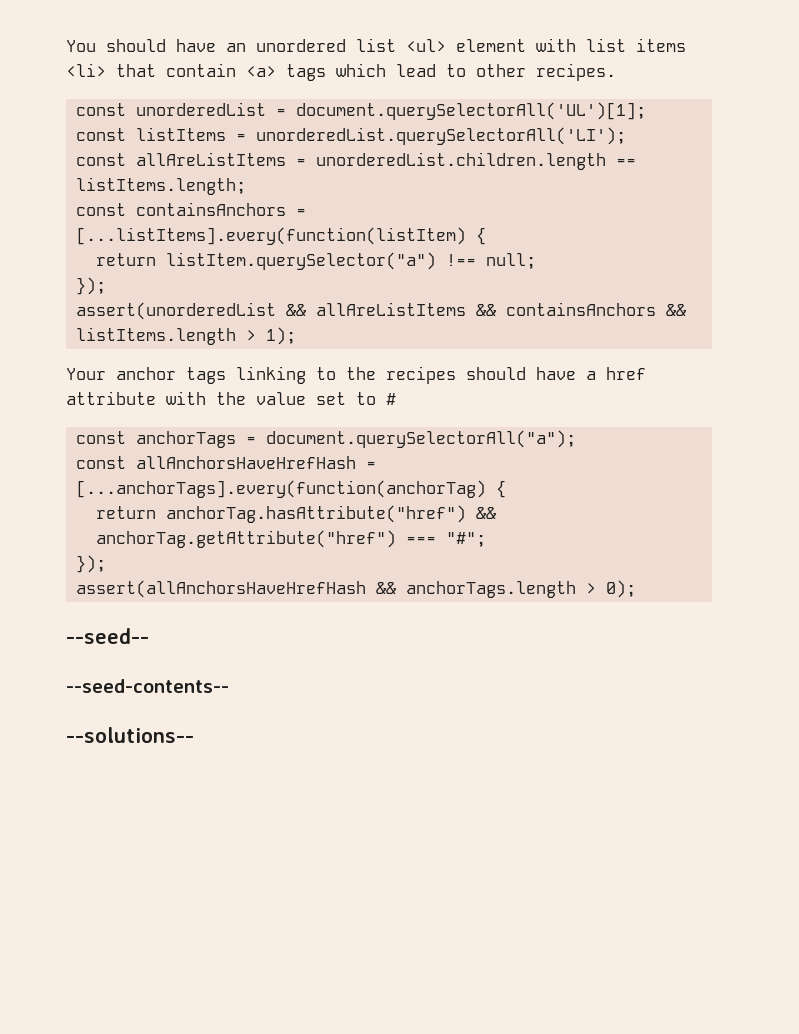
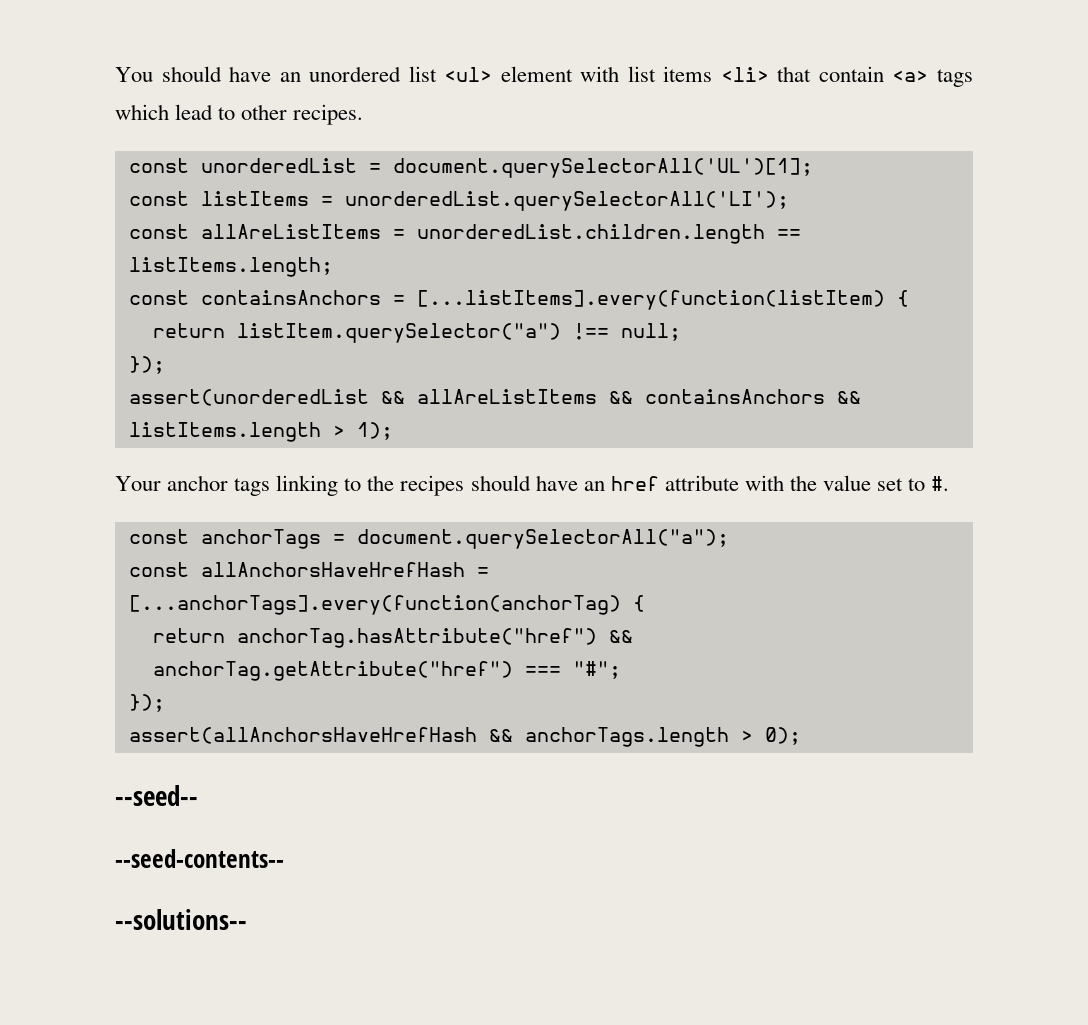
[586,371,596,380] a -> [583,481,605,491] an
[386,393,396,405] # -> [931,476,950,491] #.

